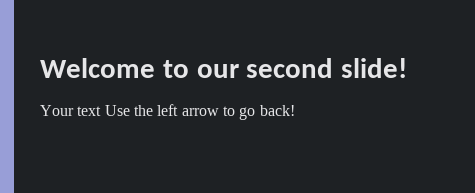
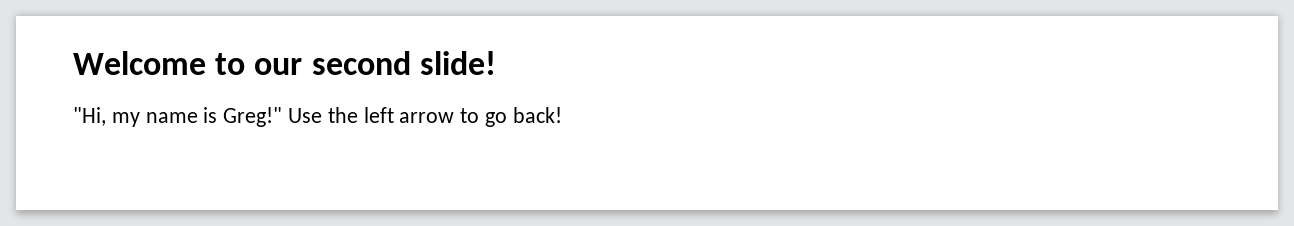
[40,105,102,116] Your text -> [73,107,283,127] "Hi, my name is Greg!"

